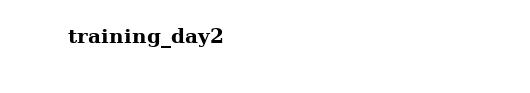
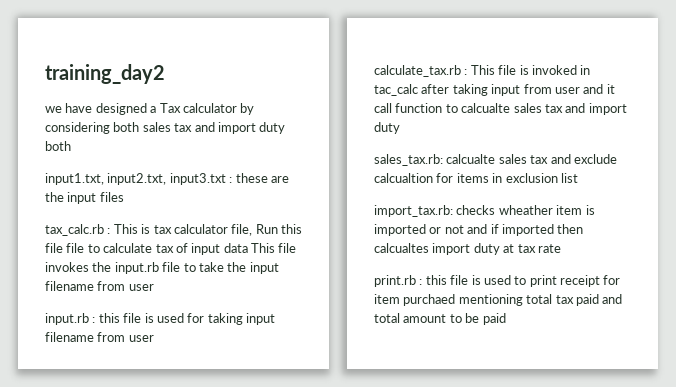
(224, 38) none -> [45,103,255,115] [45,122,286,134] [45,141,71,151] [45,173,289,185] [45,192,124,204] [45,224,302,236] [45,243,297,255] [45,262,279,274] [45,281,154,291] [45,313,275,325] [45,332,154,342] [374,65,591,77] [374,84,615,96] [374,103,627,115] [374,122,400,134] [374,154,617,166] [374,173,578,183] [374,205,595,217] [374,224,584,236] [374,243,561,255] [374,275,621,287] [374,294,623,306] [374,313,506,325] // we have designed a Tax calculator by considering both sales tax and import duty both // input1.txt, input2.txt, input3.txt : these are the input files // tax_calc.rb : This is tax calculator file, Run this file file to calculate tax of input data This file invokes the input.rb file to take the input filename from user // input.rb : this file is used for taking input filename from user // calculate_tax.rb : This file is invoked in tac_calc after taking input from user and it call function to calcualte sales tax and import duty // sales_tax.rb: calcualte sales tax and exclude calcualtion for items in exclusion list // import_tax.rb: checks wheather item is imported or not and if imported then calcualtes import duty at tax rate // print.rb : this file is used to print receipt for item purchaed mentioning total tax paid and total amount to be paid

